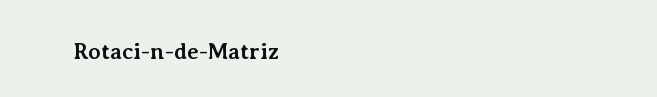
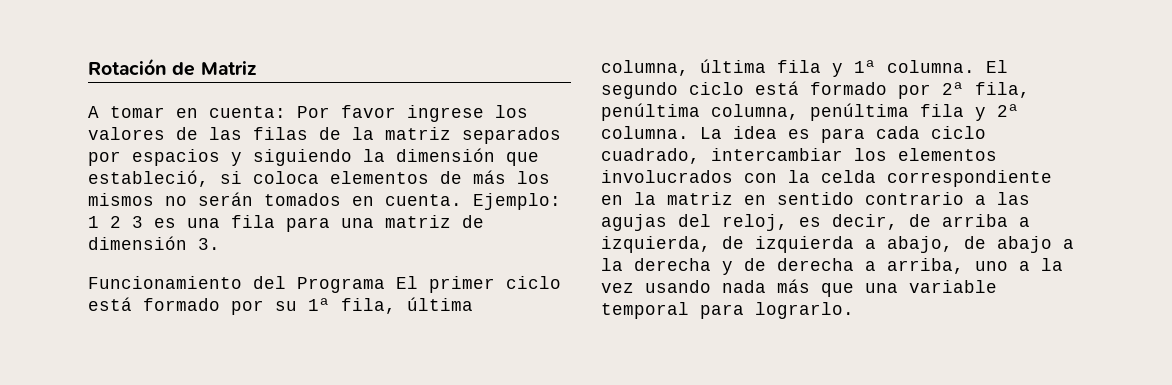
[73,43,279,59] Rotaci-n-de-Matriz -> [88,58,257,76] [88,105,528,122] [88,127,561,144] [88,148,539,166] [88,170,550,187] [88,192,561,210] [88,215,484,232] [88,236,220,250] [88,276,561,293] [88,297,473,315] [601,59,1008,77] [601,81,1030,99] [601,103,1019,121] [601,126,986,143] [601,148,997,164] [601,170,1052,187] [601,192,1030,205] [601,214,1030,231] [601,236,1074,253] [601,258,1063,275] [601,279,997,297] [601,302,854,319] Rotación de Matriz // A tomar en cuenta: Por favor ingrese los valores de las filas de la matriz separados por espacios y siguiendo la dimensión que estableció, si coloca elementos de más los mismos no serán tomados en cuenta. Ejemplo: 1 2 3 es una fila para una matriz de dimensión 3. // Funcionamiento del Programa El primer ciclo está formado por su 1ª fila, última columna, última fila y 1ª columna. El segundo ciclo está formado por 2ª fila, penúltima columna, penúltima fila y 2ª columna. La idea es para cada ciclo cuadrado, intercambiar los elementos involucrados con la celda correspondiente en la matriz en sentido contrario a las agujas del reloj, es decir, de arriba a izquierda, de izquierda a abajo, de abajo a la derecha y de derecha a arriba, uno a la vez usando nada más que una variable temporal para lograrlo.

